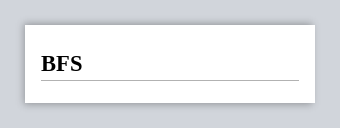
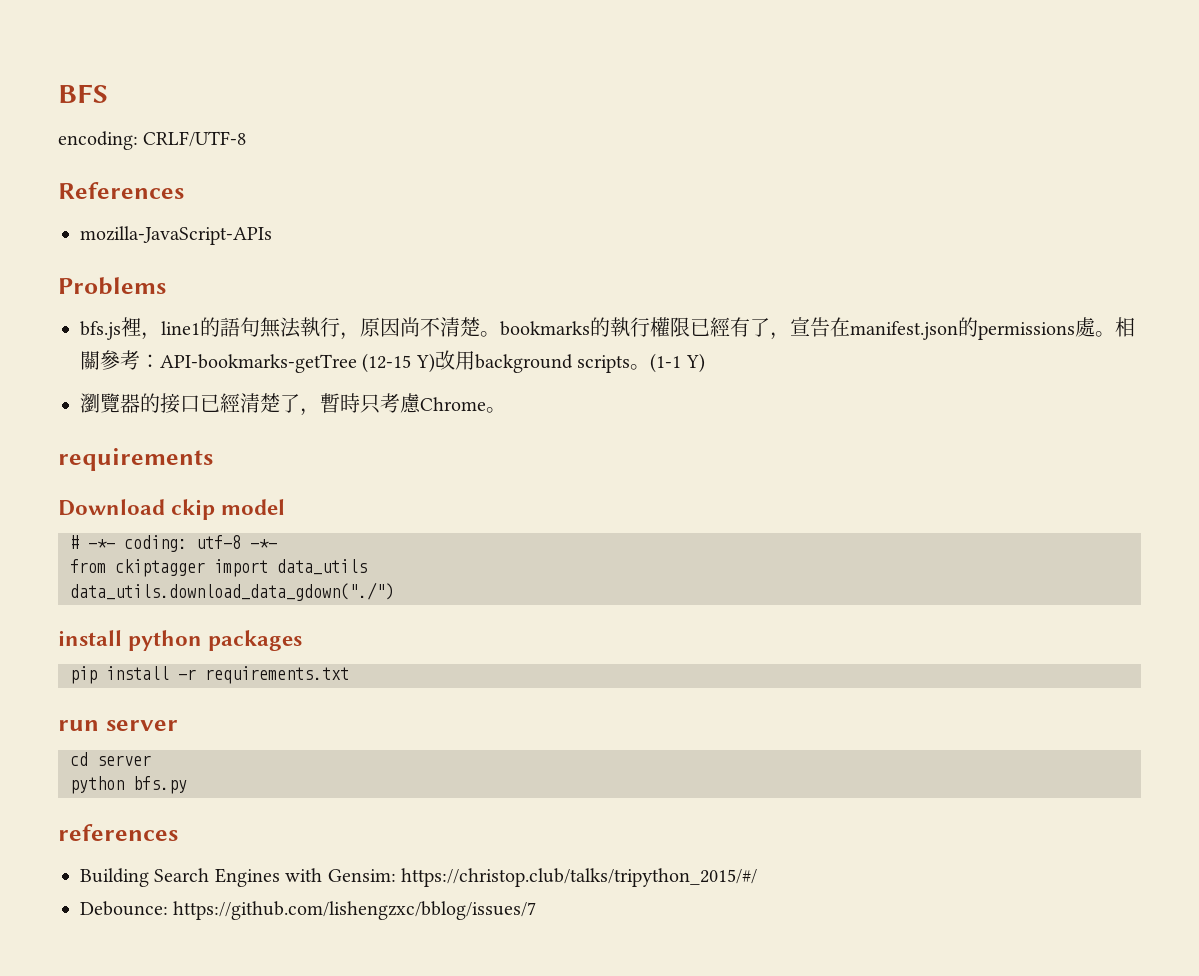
(83, 63) none -> [58,131,247,150] [58,182,184,199] [80,226,272,245] [58,277,166,295] [80,317,1135,340] [80,350,705,373] [80,393,506,416] [58,448,213,471] [58,499,286,520] [70,535,277,552] [70,559,367,577] [70,582,394,601] [58,630,303,651] [70,666,349,684] [58,720,178,731] [70,752,151,766] [70,776,187,794] [58,824,178,841] [80,868,757,887] [80,901,537,920] // encoding: CRLF/UTF-8 // References // mozilla-JavaScript-APIs // Problems // bfs.js裡，line1的語句無法執行，原因尚不清楚。bookmarks的執行權限已經有了，宣告在manifest.json的permissions處。相關參考：API-bookmarks-getTree (12-15 Y)改用background scripts。(1-1 Y) // 瀏覽器的接口已經清楚了，暫時只考慮Chrome。 // requirements // Download ckip model // # -*- coding: utf-8 -*- // from ckiptagger import data_utils // data_utils.download_data_gdown("./") // install python packages // pip install -r requirements.txt // run server // cd server // python bfs.py // references // Building Search Engines with Gensim: https://christop.club/talks/tripython_2015/#/ // Debounce: https://github.com/lishengzxc/bblog/issues/7

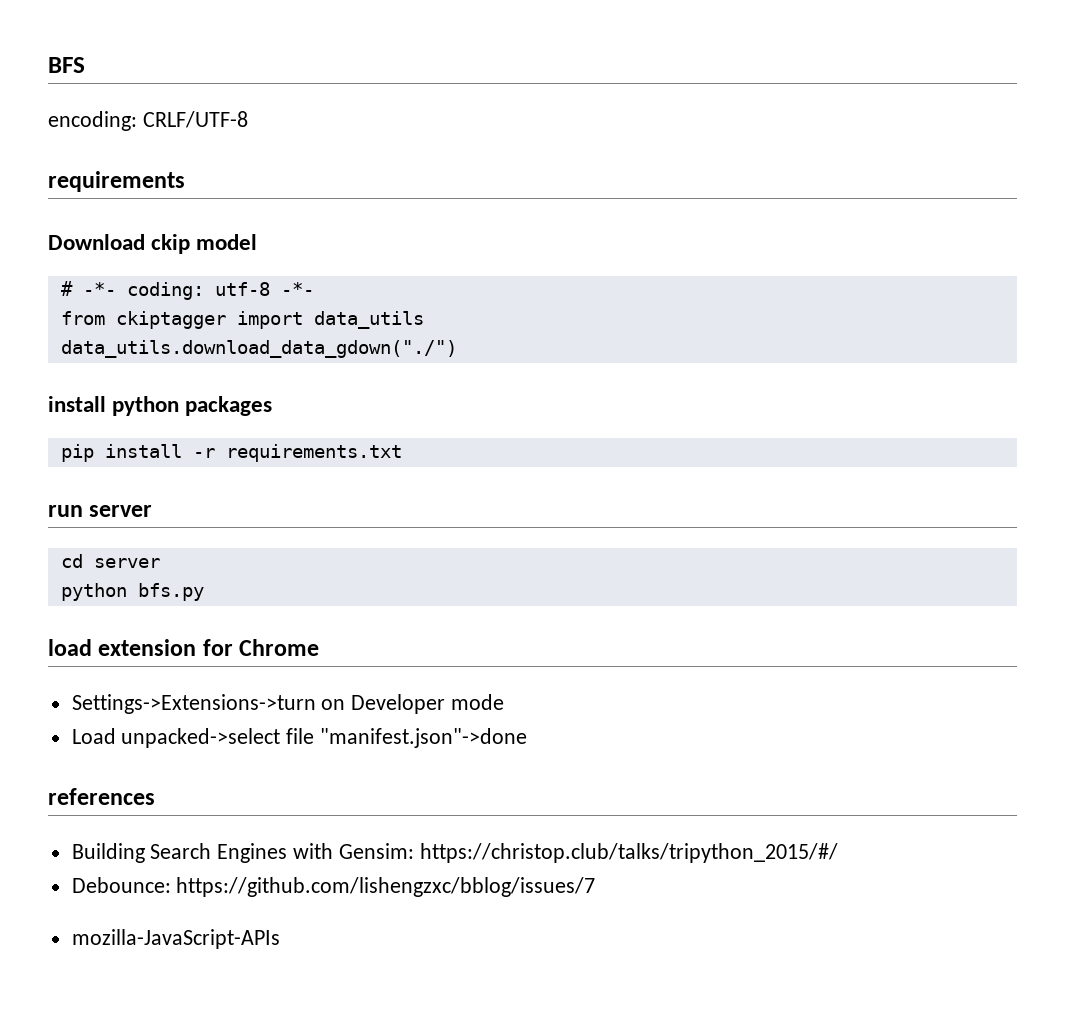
[58,182,184,199] [80,226,272,245] [58,277,166,295] [80,317,1135,340] [80,350,705,373] [80,393,506,416] // References // mozilla-JavaScript-APIs // Problems // bfs.js裡，line1的語句無法執行，原因尚不清楚。bookmarks的執行權限已經有了，宣告在manifest.json的permissions處。相關參考：API-bookmarks-getTree (12-15 Y)改用background scripts。(1-1 Y) // 瀏覽器的接口已經清楚了，暫時只考慮Chrome。 -> (248, 119) none
(187, 785) none -> [48,639,320,656] [71,694,505,714] [71,728,528,748] // load extension for Chrome // Settings->Extensions->turn on Developer mode // Load unpacked->select file "manifest.json"->done
(537, 910) none -> [71,929,280,949] // mozilla-JavaScript-APIs

